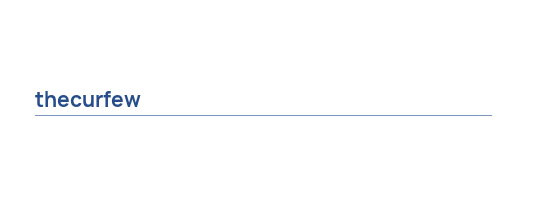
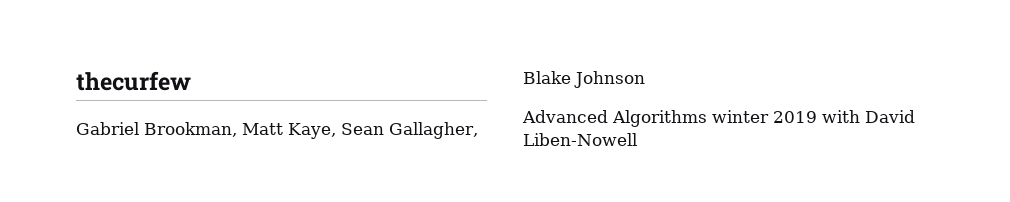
(141, 99) none -> [76,122,478,139] [523,71,645,88] [522,110,915,127] [523,133,637,146] // Gabriel Brookman, Matt Kaye, Sean Gallagher, Blake Johnson // Advanced Algorithms winter 2019 with David Liben-Nowell

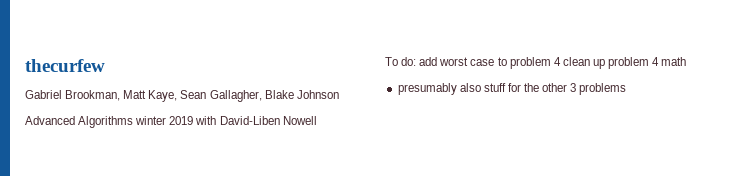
[865,110,915,123] [523,133,637,146] David Liben-Nowell -> [219,116,317,125] [385,57,687,69] [397,83,627,95] David-Liben Nowell // To do: add worst case to problem 4 clean up problem 4 math // presumably also stuff for the other 3 problems

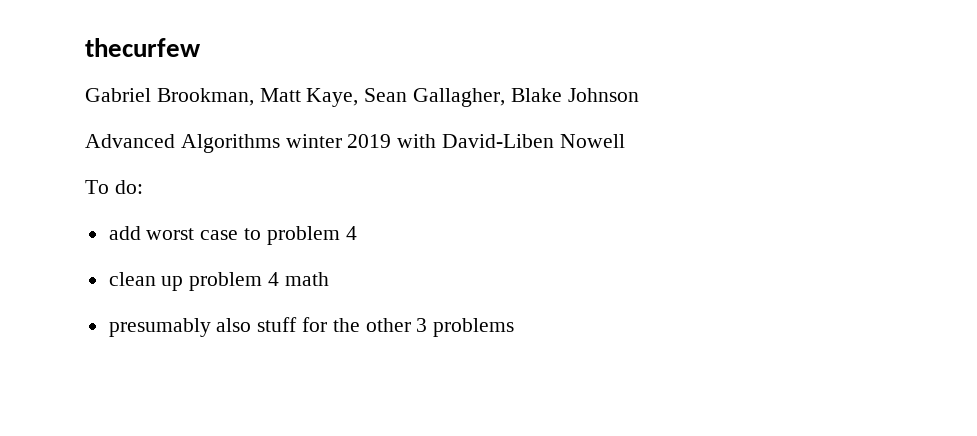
(417, 61) none -> (143, 187) //
(561, 61) none -> (357, 233) //

